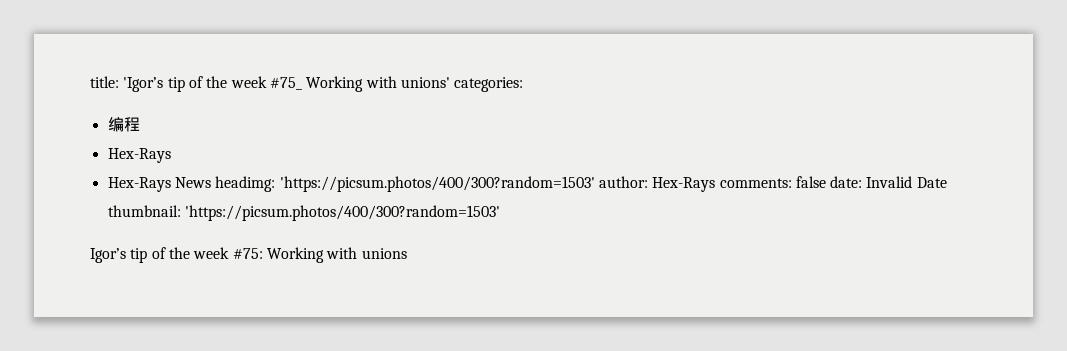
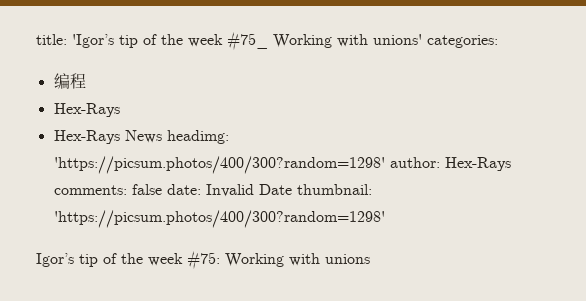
[279,176,595,192] 'https://picsum.photos/400/300?random=1503' -> [53,156,385,174] 'https://picsum.photos/400/300?random=1298'
[184,205,500,221] 'https://picsum.photos/400/300?random=1503' -> [53,210,385,228] 'https://picsum.photos/400/300?random=1298'

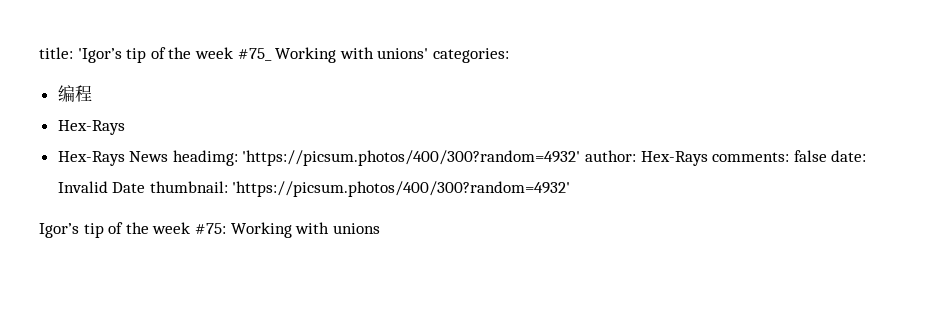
[53,156,385,174] 'https://picsum.photos/400/300?random=1298' -> [242,150,581,166] 'https://picsum.photos/400/300?random=4932'
[53,210,385,228] 'https://picsum.photos/400/300?random=1298' -> [232,181,571,197] 'https://picsum.photos/400/300?random=4932'

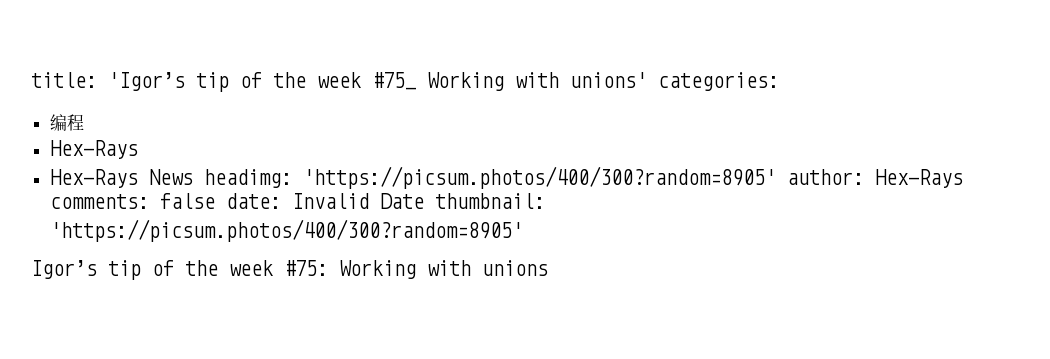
[242,150,581,166] 'https://picsum.photos/400/300?random=4932' -> [302,166,776,189] 'https://picsum.photos/400/300?random=8905'
[232,181,571,197] 'https://picsum.photos/400/300?random=4932' -> [49,219,523,242] 'https://picsum.photos/400/300?random=8905'

